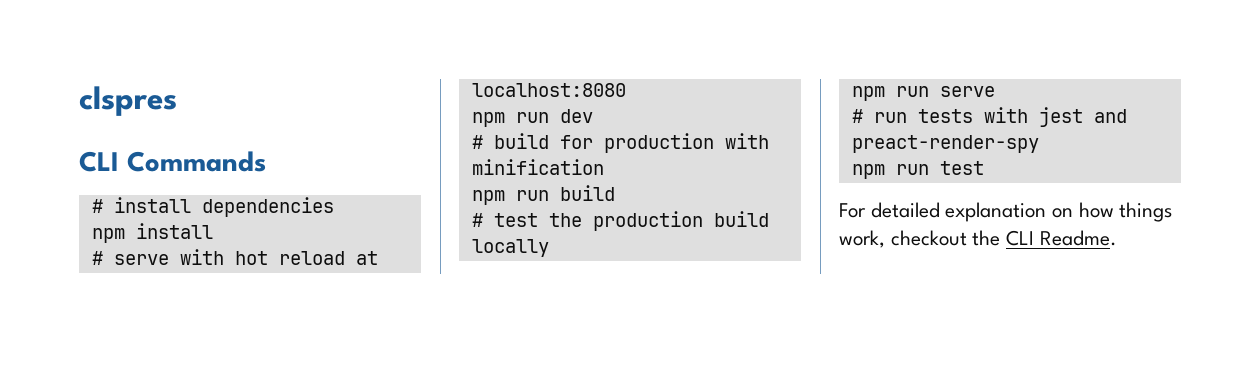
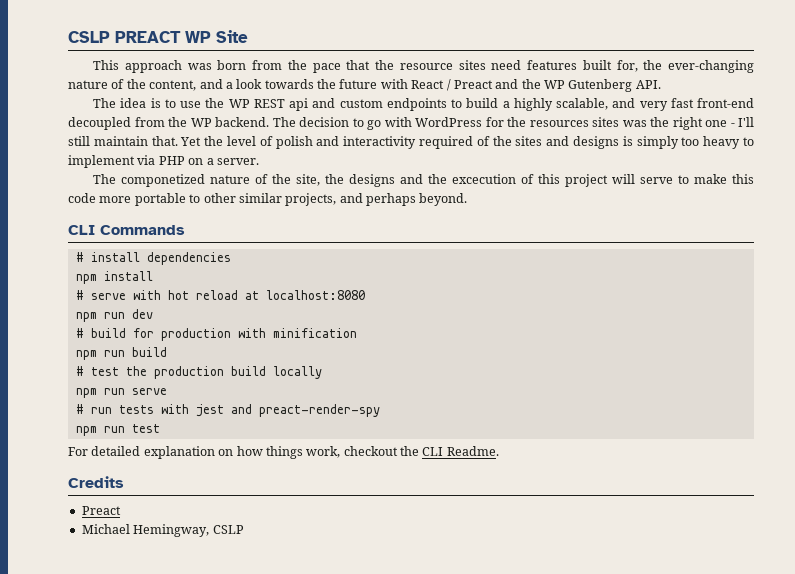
[79,86,177,116] clspres -> [68,30,248,43] [93,60,754,73] [68,79,661,92] [93,98,754,111] [68,117,754,130] [68,136,754,149] [68,155,259,168] [93,174,754,187] [68,193,468,206] CSLP PREACT WP Site // This approach was born from the pace that the resource sites need features built for, the ever-changing nature of the content, and a look towards the future with React / Preact and the WP Gutenberg API. // The idea is to use the WP REST api and custom endpoints to build a highly scalable, and very fast front-end decoupled from the WP backend. The decision to go with WordPress for the resources sites was the right one - I'll still maintain that. Yet the level of polish and interactivity required of the sites and designs is simply too heavy to implement via PHP on a server. // The componetized nature of the site, the designs and the excecution of this project will serve to make this code more portable to other similar projects, and perhaps beyond.
(1117, 238) none -> [68,476,124,488] [81,506,121,515] [81,524,244,537] // Credits // Preact // Michael Hemingway, CSLP

